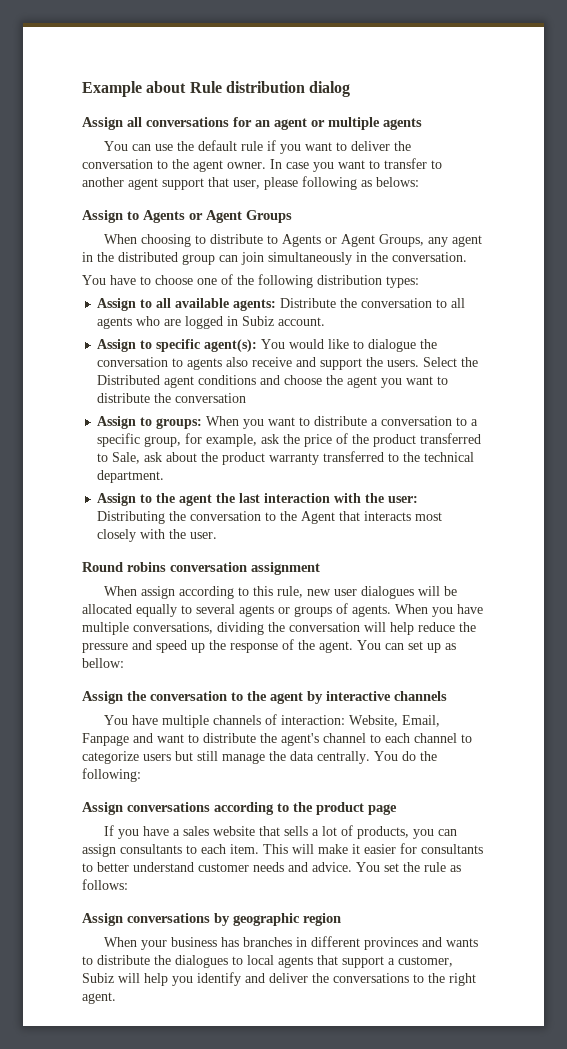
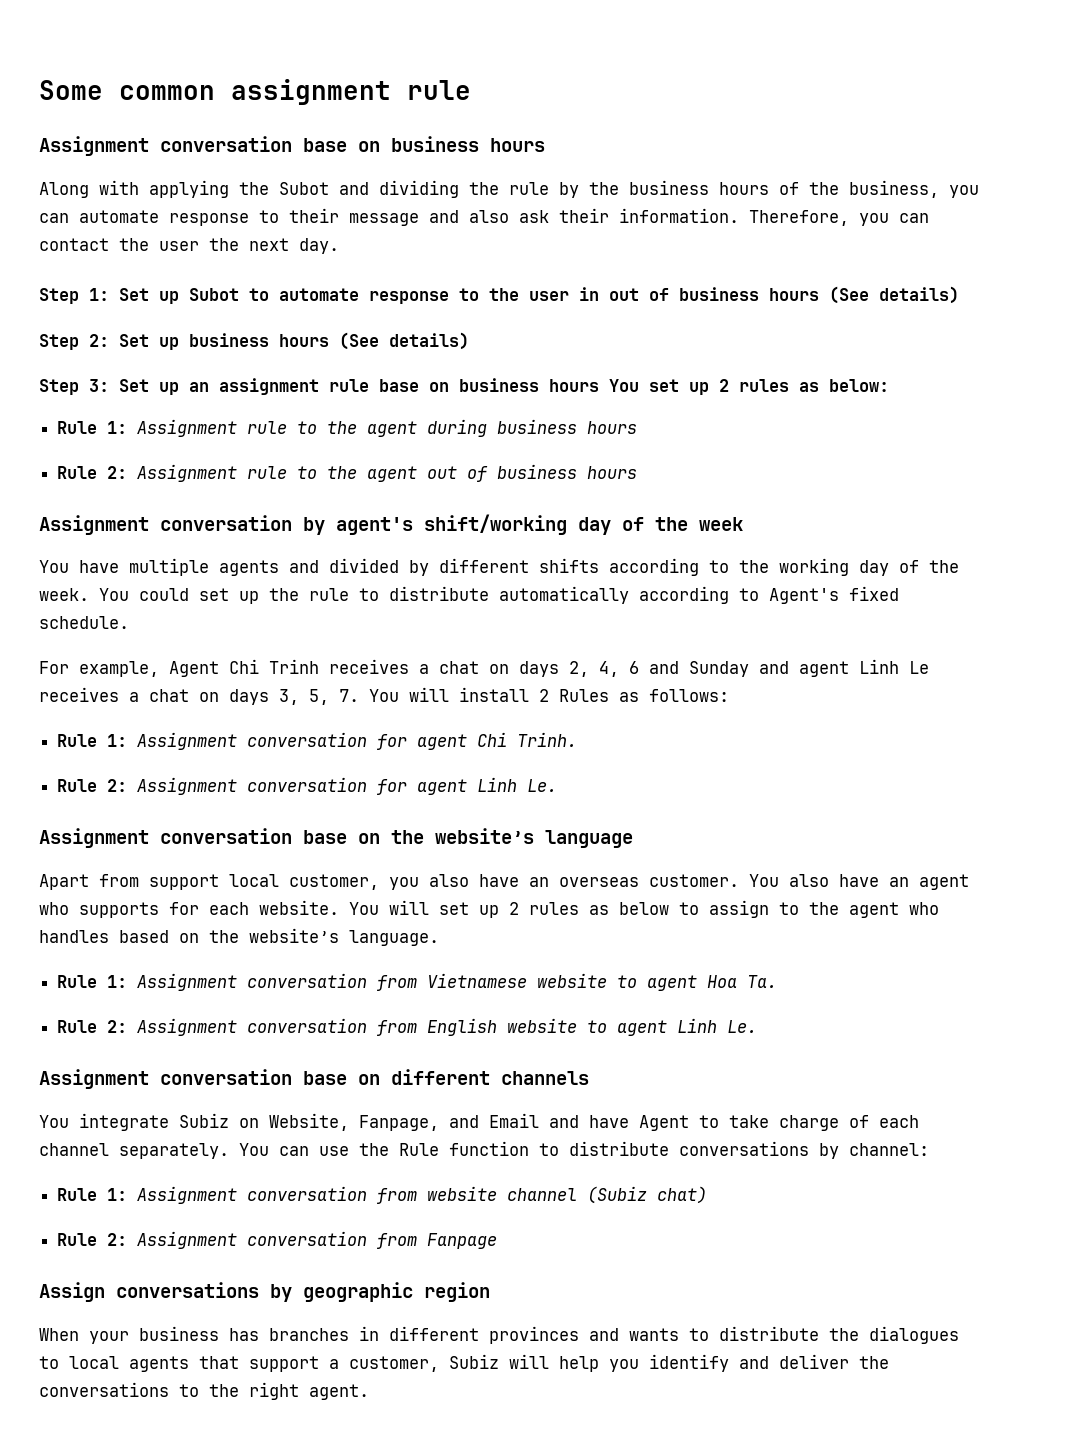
[82,81,351,97] [82,117,422,130] [103,140,411,154] [82,158,442,172] [82,176,419,190] [82,210,292,223] [103,234,482,247] [82,252,467,265] [82,274,419,288] [97,298,466,311] [97,316,326,329] [97,339,438,352] [97,357,479,370] [97,375,449,388] [97,393,247,403] [97,416,479,429] [97,433,482,447] [97,451,475,465] [97,470,165,483] [97,493,419,506] [97,511,443,524] [97,529,218,542] [82,562,320,575] [103,586,457,599] [82,603,483,617] [82,622,476,635] [82,639,456,653] [82,658,124,668] [82,691,447,704] [103,714,440,728] [82,733,472,746] [82,751,437,764] [82,768,141,782] [82,802,397,815] [103,825,457,839] [82,843,483,857] [82,862,461,872] [82,879,128,890] Example about Rule distribution dialog // Assign all conversations for an agent or multiple agents // You can use the default rule if you want to deliver the conversation to the agent owner. In case you want to transfer to another agent support that user, please following as belows: // Assign to Agents or Agent Groups // When choosing to distribute to Agents or Agent Groups, any agent in the distributed group can join simultaneously in the conversation. // You have to choose one of the following distribution types: // Assign to all available agents: Distribute the conversation to all agents who are logged in Subiz account. // Assign to specific agent(s): You would like to dialogue the conversation to agents also receive and support the users. Select the Distributed agent conditions and choose the agent you want to distribute the conversation // Assign to groups: When you want to distribute a conversation to a specific group, for example, ask the price of the product transferred to Sale, ask about the product warranty transferred to the technical department. // Assign to the agent the last interaction with the user: Distributing the conversation to the Agent that interacts most closely with the user. // Round robins conversation assignment // When assign according to this rule, new user dialogues will be allocated equally to several agents or groups of agents. When you have multiple conversations, dividing the conversation will help reduce the pressure and speed up the response of the agent. You can set up as bellow: // Assign the conversation to the agent by interactive channels // You have multiple channels of interaction: Website, Email, Fanpage and want to distribute the agent's channel to each channel to categorize users but still manage the data centrally. You do the following: // Assign conversations according to the product page // If you have a sales website that sells a lot of products, you can assign consultants to each item. This will make it easier for consultants to better understand customer needs and advice. You set the rule as follows: -> [39,79,471,105] [39,136,545,156] [39,180,979,198] [39,208,929,226] [39,238,339,254] [39,286,959,304] [39,332,469,350] [39,378,889,395] [57,419,638,437] [57,464,638,482] [39,514,743,535] [39,558,959,576] [39,586,899,604] [39,616,129,629] [39,659,929,677] [39,687,729,705] [57,732,578,750] [57,777,558,795] [39,828,633,848] [39,874,969,890] [39,900,939,918] [39,928,439,946] [57,973,778,991] [57,1018,758,1036] [39,1069,589,1089] [39,1113,919,1131] [39,1141,929,1159] [57,1186,708,1204] [57,1231,498,1249] Some common assignment rule // Assignment conversation base on business hours // Along with applying the Subot and dividing the rule by the business hours of the business, you can automate response to their message and also ask their information. Therefore, you can contact the user the next day. // Step 1: Set up Subot to automate response to the user in out of business hours (See details) // Step 2: Set up business hours (See details) // Step 3: Set up an assignment rule base on business hours You set up 2 rules as below: // Rule 1: Assignment rule to the agent during business hours // Rule 2: Assignment rule to the agent out of business hours // Assignment conversation by agent's shift/working day of the week // You have multiple agents and divided by different shifts according to the working day of the week. You could set up the rule to distribute automatically according to Agent's fixed schedule. // For example, Agent Chi Trinh receives a chat on days 2, 4, 6 and Sunday and agent Linh Le receives a chat on days 3, 5, 7. You will install 2 Rules as follows: // Rule 1: Assignment conversation for agent Chi Trinh. // Rule 2: Assignment conversation for agent Linh Le. // Assignment conversation base on the website’s language // Apart from support local customer, you also have an overseas customer. You also have an agent who supports for each website. You will set up 2 rules as below to assign to the agent who handles based on the website’s language. // Rule 1: Assignment conversation from Vietnamese website to agent Hoa Ta. // Rule 2: Assignment conversation from English website to agent Linh Le. // Assignment conversation base on different channels // You integrate Subiz on Website, Fanpage, and Email and have Agent to take charge of each channel separately. You can use the Rule function to distribute conversations by channel: // Rule 1: Assignment conversation from website channel (Subiz chat) // Rule 2: Assignment conversation from Fanpage

